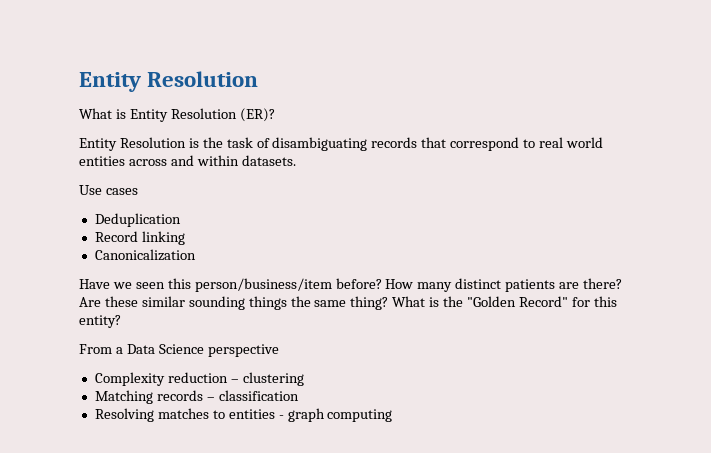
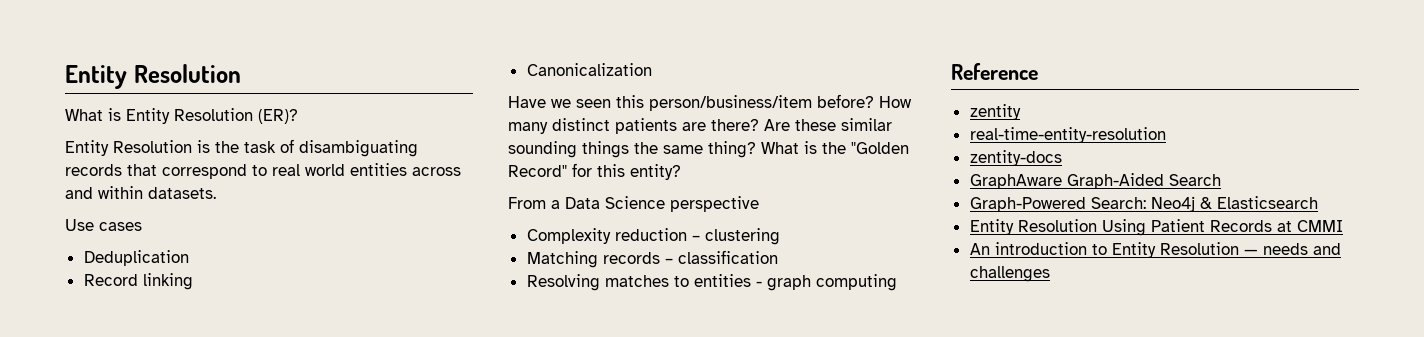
(393, 415) none -> [951,63,1038,80] [969,104,1021,120] [969,127,1166,143] [969,150,1062,166] [969,173,1221,189] [969,196,1318,212] [969,219,1343,236] [969,242,1341,258] [969,266,1050,282] // Reference // zentity // real-time-entity-resolution // zentity-docs // GraphAware Graph-Aided Search // Graph-Powered Search: Neo4j & Elasticsearch // Entity Resolution Using Patient Records at CMMI // An introduction to Entity Resolution — needs and challenges

